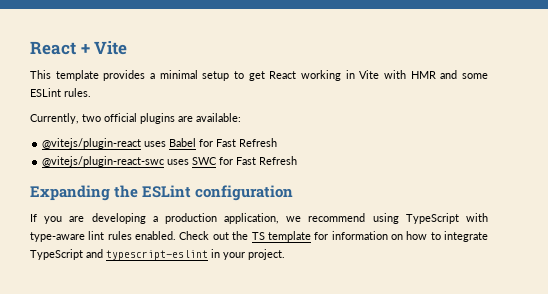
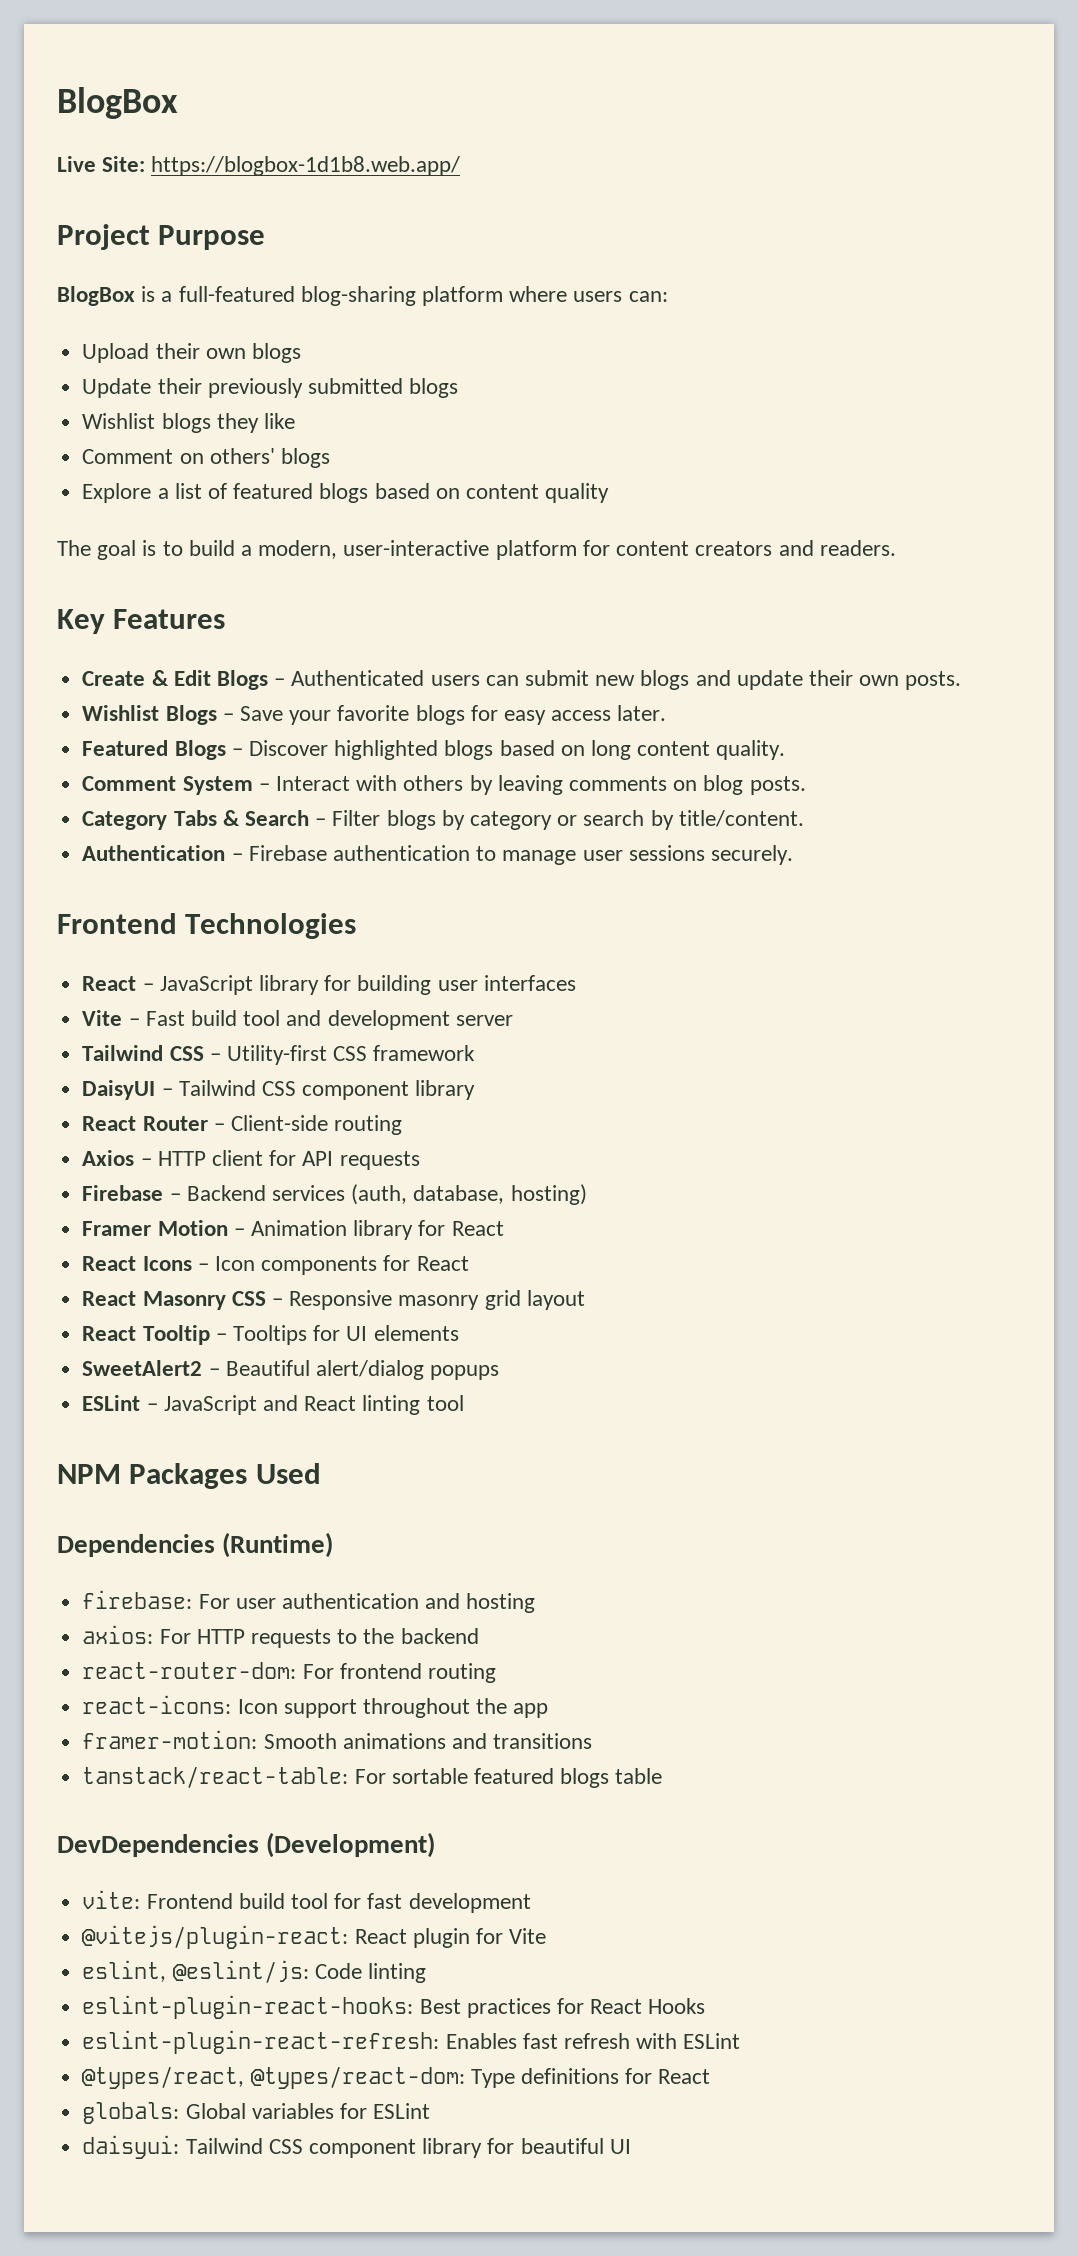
[30,41,128,55] [30,70,489,81] [30,88,91,97] [30,113,241,124] [42,138,278,149] [42,156,298,167] [30,185,294,201] [30,213,488,224] [30,231,488,242] [30,249,285,260] React + Vite // This template provides a minimal setup to get React working in Vite with HMR and some ESLint rules. // Currently, two official plugins are available: // @vitejs/plugin-react uses Babel for Fast Refresh // @vitejs/plugin-react-swc uses SWC for Fast Refresh // Expanding the ESLint configuration // If you are developing a production application, we recommend using TypeScript with type-aware lint rules enabled. Check out the TS template for information on how to integrate TypeScript and typescript-eslint in your project. -> [57,87,178,119] [57,156,461,176] [57,224,266,250] [57,286,668,306] [82,343,301,363] [82,378,459,398] [82,413,295,433] [82,448,330,468] [82,483,610,503] [57,540,896,560] [57,609,226,634] [82,670,962,690] [82,705,667,725] [82,740,786,760] [82,775,806,795] [82,810,804,830] [82,845,793,865] [57,913,357,939] [82,975,576,995] [82,1010,513,1030] [82,1045,476,1065] [82,1080,476,1100] [82,1115,403,1135] [82,1150,420,1170] [82,1184,587,1205] [82,1220,504,1240] [82,1255,469,1275] [82,1290,585,1310] [82,1325,459,1345] [82,1360,500,1380] [82,1395,464,1415] [57,1463,321,1489] [57,1532,334,1558] [82,1590,536,1613] [82,1625,479,1648] [82,1662,496,1683] [82,1695,549,1718] [82,1730,593,1749] [82,1766,663,1788] [57,1832,436,1858] [82,1890,531,1913] [82,1925,547,1949] [82,1960,426,1983] [82,1995,706,2019] [82,2030,741,2054] [82,2066,711,2089] [82,2102,431,2124] [82,2135,631,2159] BlogBox // Live Site: https://blogbox-1d1b8.web.app/ // Project Purpose // BlogBox is a full-featured blog-sharing platform where users can: // Upload their own blogs // Update their previously submitted blogs // Wishlist blogs they like // Comment on others' blogs // Explore a list of featured blogs based on content quality // The goal is to build a modern, user-interactive platform for content creators and readers. // Key Features // Create & Edit Blogs – Authenticated users can submit new blogs and update their own posts. // Wishlist Blogs – Save your favorite blogs for easy access later. // Featured Blogs – Discover highlighted blogs based on long content quality. // Comment System – Interact with others by leaving comments on blog posts. // Category Tabs & Search – Filter blogs by category or search by title/content. // Authentication – Firebase authentication to manage user sessions securely. // Frontend Technologies // React – JavaScript library for building user interfaces // Vite – Fast build tool and development server // Tailwind CSS – Utility-first CSS framework // DaisyUI – Tailwind CSS component library // React Router – Client-side routing // Axios – HTTP client for API requests // Firebase – Backend services (auth, database, hosting) // Framer Motion – Animation library for React // React Icons – Icon components for React // React Masonry CSS – Responsive masonry grid layout // React Tooltip – Tooltips for UI elements // SweetAlert2 – Beautiful alert/dialog popups // ESLint – JavaScript and React linting tool // NPM Packages Used // Dependencies (Runtime) // firebase: For user authentication and hosting // axios: For HTTP requests to the backend // react-router-dom: For frontend routing // react-icons: Icon support throughout the app // framer-motion: Smooth animations and transitions // tanstack/react-table: For sortable featured blogs table // DevDependencies (Development) // vite: Frontend build tool for fast development // @vitejs/plugin-react: React plugin for Vite // eslint, @eslint/js: Code linting // eslint-plugin-react-hooks: Best practices for React Hooks // eslint-plugin-react-refresh: Enables fast refresh with ESLint // @types/react, @types/react-dom: Type definitions for React // globals: Global variables for ESLint // daisyui: Tailwind CSS component library for beautiful UI

